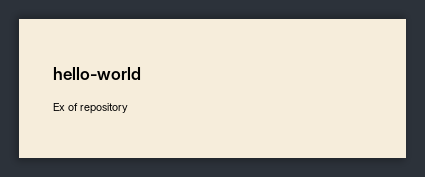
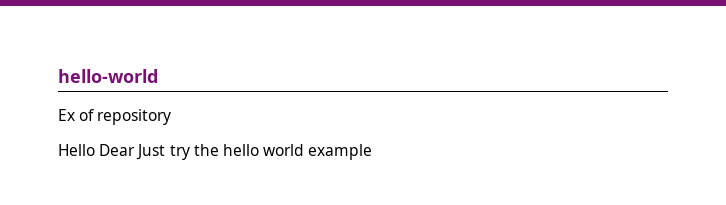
(128, 108) none -> [58,144,373,160] // Hello Dear Just try the hello world example

